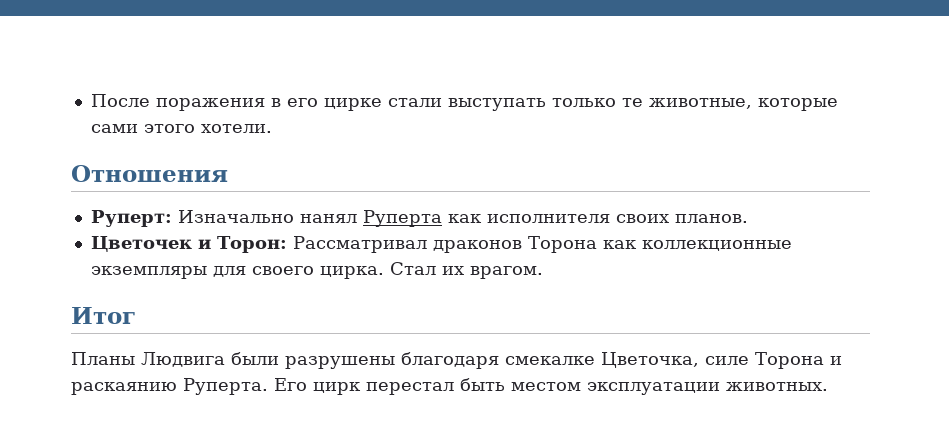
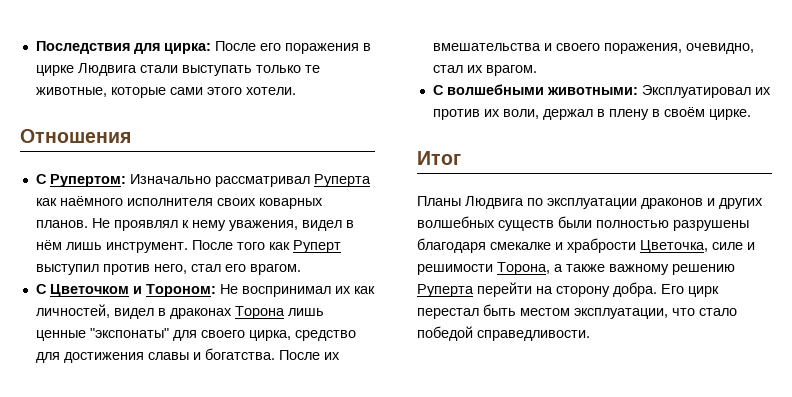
[90,94,382,111] После поражения в его цирке -> [35,41,371,54] [35,63,137,76] Последствия для цирка: После его поражения в цирке Людвига
[90,210,357,227] Руперт: Изначально нанял -> [35,174,310,187] С Рупертом: Изначально рассматривал
(482, 218) none -> [59,196,123,206] наёмного
(669, 218) none -> [258,198,323,209] коварных
[90,236,792,253] [90,262,543,279] [71,307,136,324] [71,352,842,369] [71,378,268,395] // Цветочек и Торон: Рассматривал драконов Торона как коллекционные экземпляры для своего цирка. Стал их врагом. // Итог // Планы Людвига были разрушены благодаря смекалке Цветочка, силе Торона и раскаянию Руперта. -> [91,218,354,231] [35,240,341,253] [35,264,301,275] [35,284,375,297] [35,304,324,319] [35,328,356,341] [35,348,340,363] [432,43,754,54] [432,65,537,76] [432,84,771,98] [432,107,751,120] [417,151,461,165] [417,196,763,209] [417,216,749,231] [417,238,755,253] [417,262,735,275] [417,282,657,297] Не проявлял к нему уважения, видел в нём лишь инструмент. После того как Руперт выступил против него, стал его врагом. // С Цветочком и Тороном: Не воспринимал их как личностей, видел в драконах Торона лишь ценные "экспонаты" для своего цирка, средство для достижения славы и богатства. После их вмешательства и своего поражения, очевидно, стал их врагом. // С волшебными животными: Эксплуатировал их против их воли, держал в плену в своём цирке. // Итог // Планы Людвига по эксплуатации драконов и других волшебных существ были полностью разрушены благодаря смекалке и храбрости Цветочка, силе и решимости Торона, а также важному решению Руперта перейти на сторону добра.
[587,382,828,395] эксплуатации животных. -> [574,308,737,319] [417,326,590,341] эксплуатации, что стало победой справедливости.

